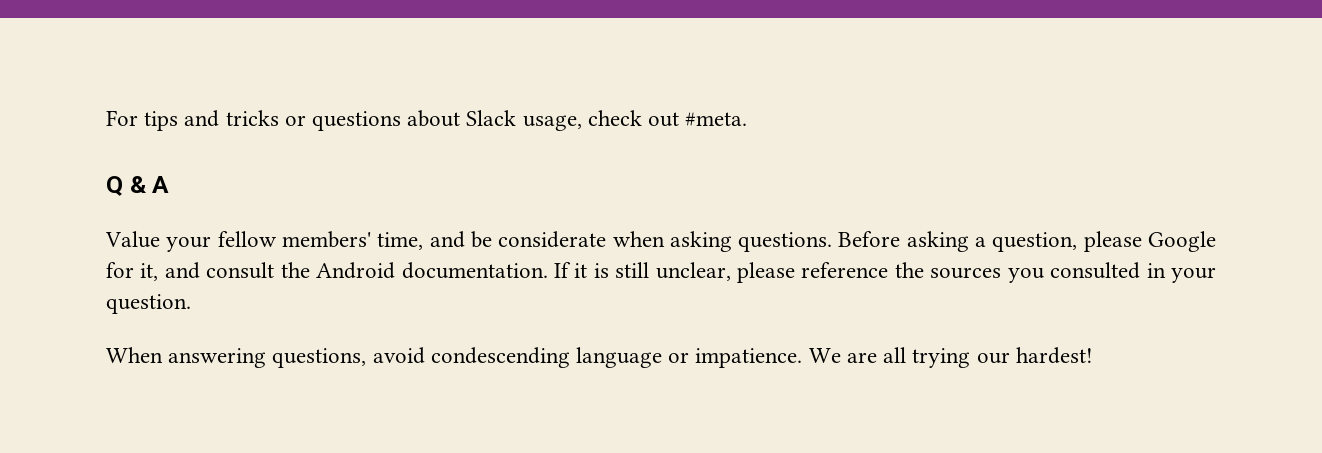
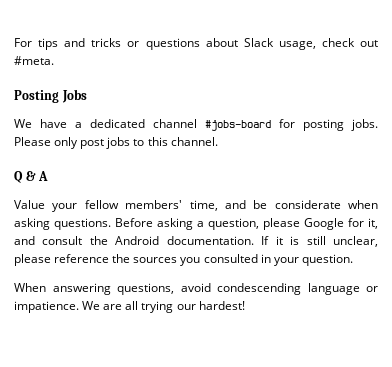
(748, 119) none -> [14,89,87,103] [14,119,378,131] [14,137,218,149] // Posting Jobs // We have a dedicated channel #jobs-board for posting jobs. Please only post jobs to this channel.

